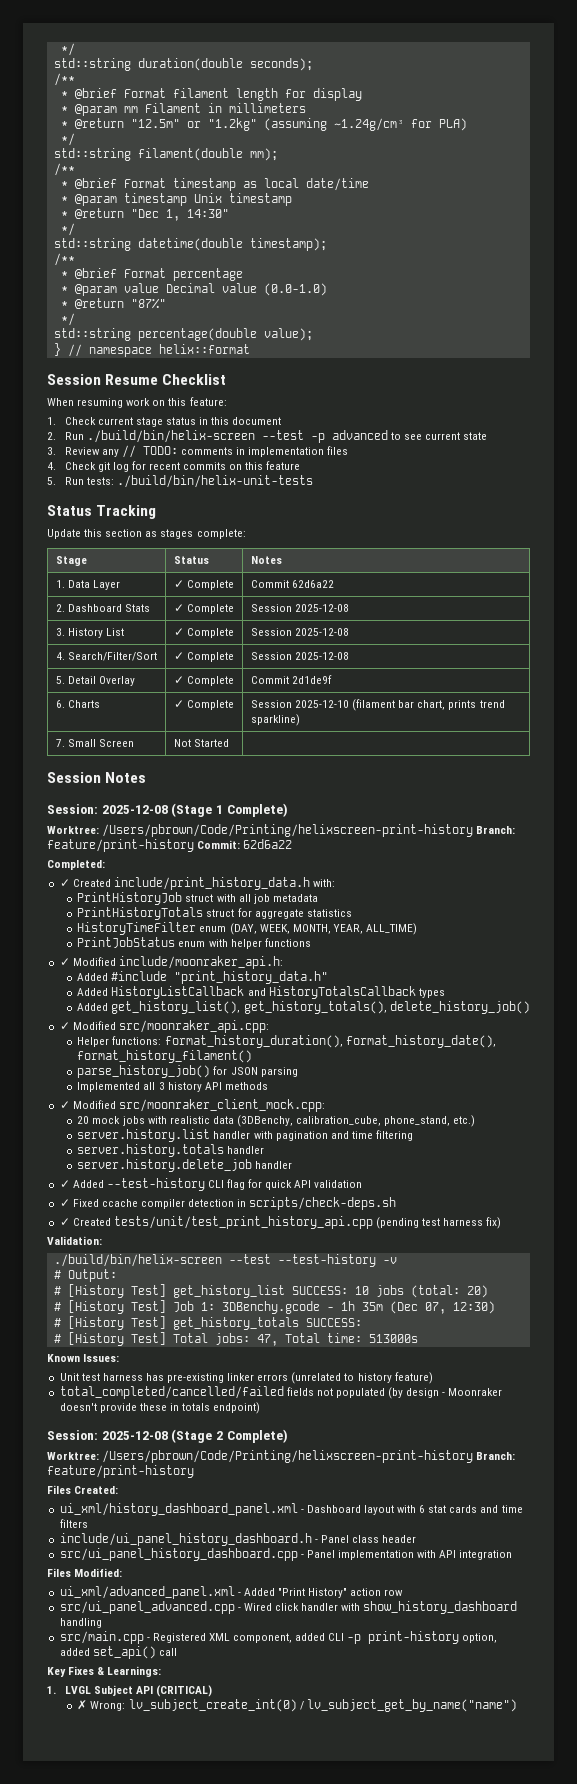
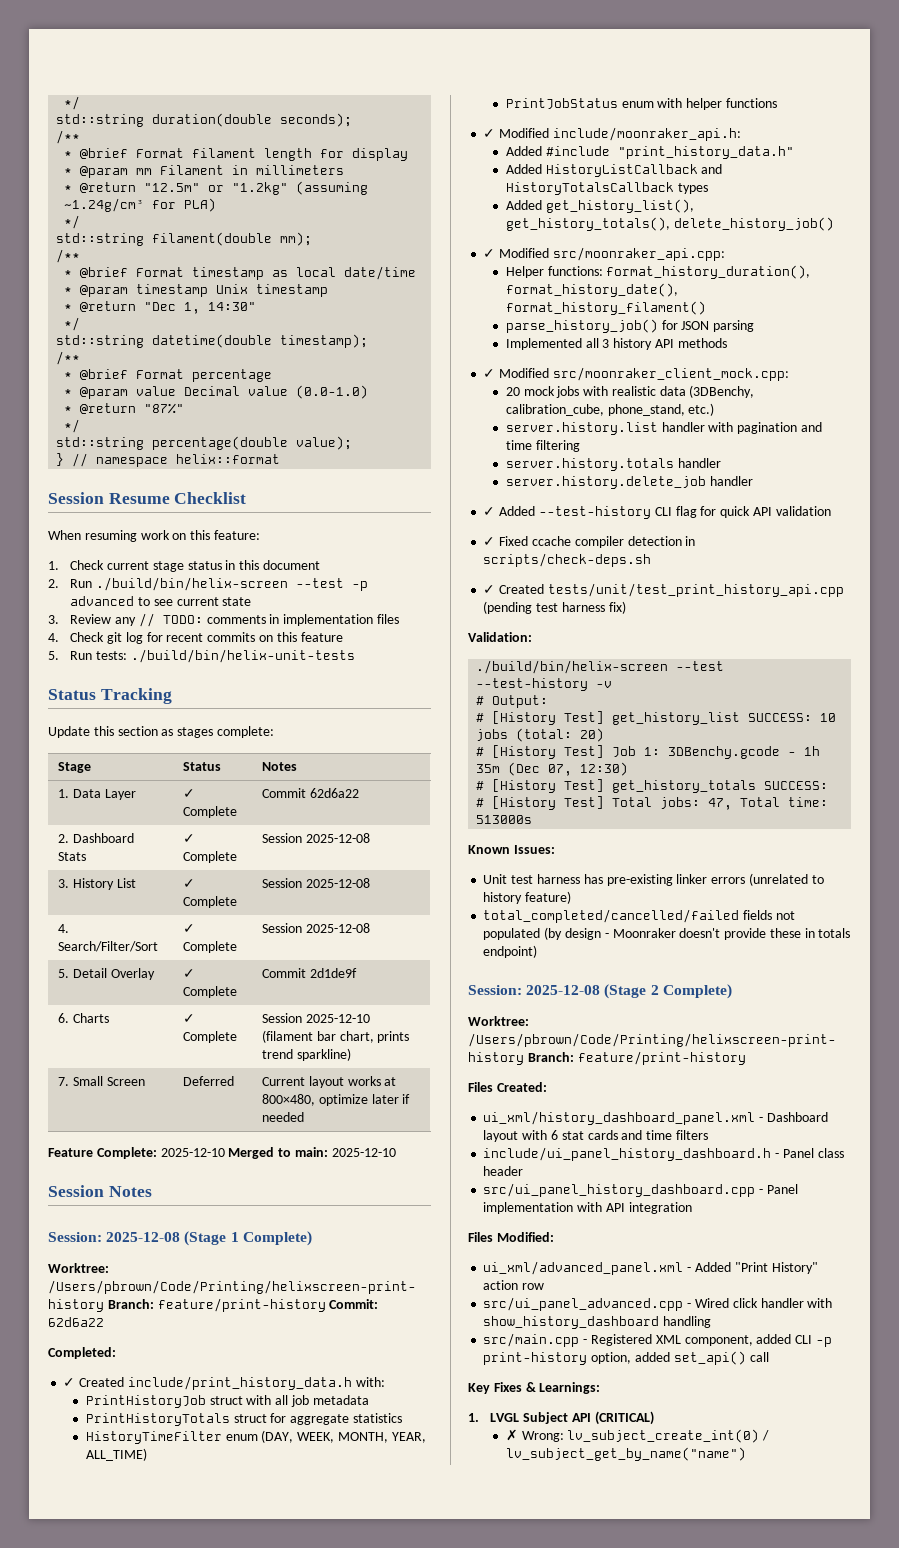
[173,739,229,747] Not Started | -> [183,1076,235,1086] [262,1076,397,1088] [262,1094,411,1106] [262,1112,305,1122] [48,1147,396,1159] Deferred | Current layout works at 800×480, optimize later if needed // Feature Complete: 2025-12-10 Merged to main: 2025-12-10

